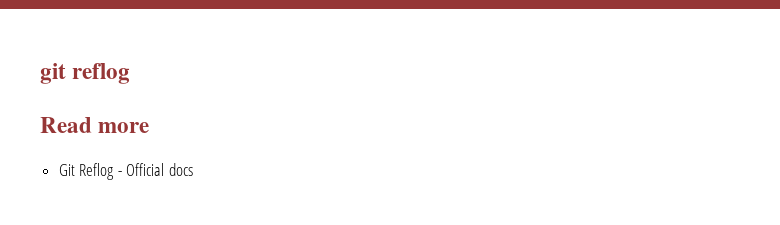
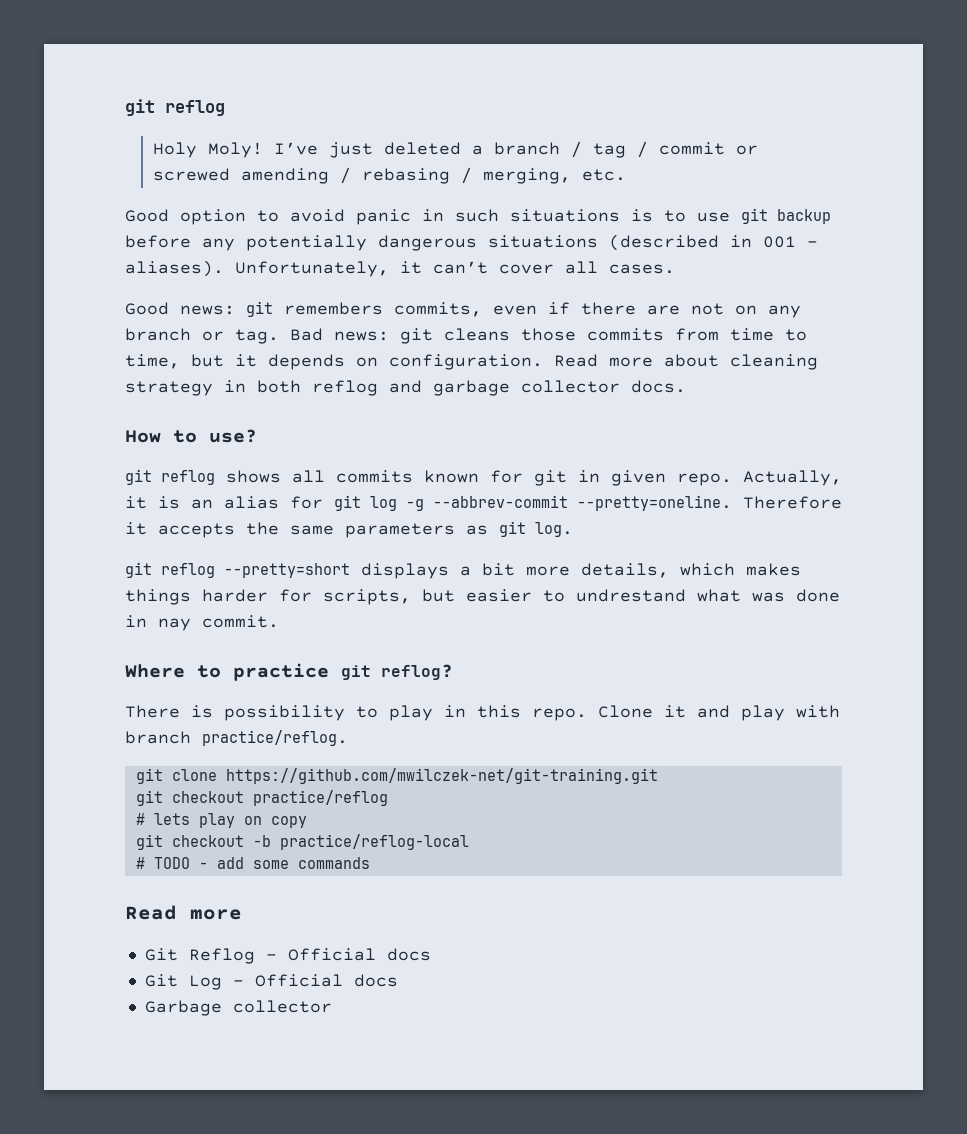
[40,63,131,84] git reflog -> [125,99,225,116] [153,141,759,158] [153,167,627,184] [125,208,831,225] [125,234,818,251] [125,260,675,277] [125,301,801,318] [125,328,807,344] [125,354,818,370] [125,380,686,396] [125,429,257,443] [125,469,842,486] [125,495,842,511] [125,521,573,538] [125,562,801,579] [125,589,840,605] [125,615,279,631] [125,663,453,681] [125,705,840,721] [125,730,348,746] [135,768,658,784] [135,790,388,806] [135,813,307,828] [135,834,469,850] [135,857,370,869] git reflog // Holy Moly! I’ve just deleted a branch / tag / commit or screwed amending / rebasing / merging, etc. // Good option to avoid panic in such situations is to use git backup before any potentially dangerous situations (described in 001 - aliases). Unfortunately, it can’t cover all cases. // Good news: git remembers commits, even if there are not on any branch or tag. Bad news: git cleans those commits from time to time, but it depends on configuration. Read more about cleaning strategy in both reflog and garbage collector docs. // How to use? // git reflog shows all commits known for git in given repo. Actually, it is an alias for git log -g --abbrev-commit --pretty=oneline. Therefore it accepts the same parameters as git log. // git reflog --pretty=short displays a bit more details, which makes things harder for scripts, but easier to undrestand what was done in nay commit. // Where to practice git reflog? // There is possibility to play in this repo. Clone it and play with branch practice/reflog. // git clone https://github.com/mwilczek-net/git-training.git // git checkout practice/reflog // # lets play on copy // git checkout -b practice/reflog-local // # TODO - add some commands
(194, 169) none -> [144,974,398,990] [144,1000,332,1016] // Git Log - Official docs // Garbage collector

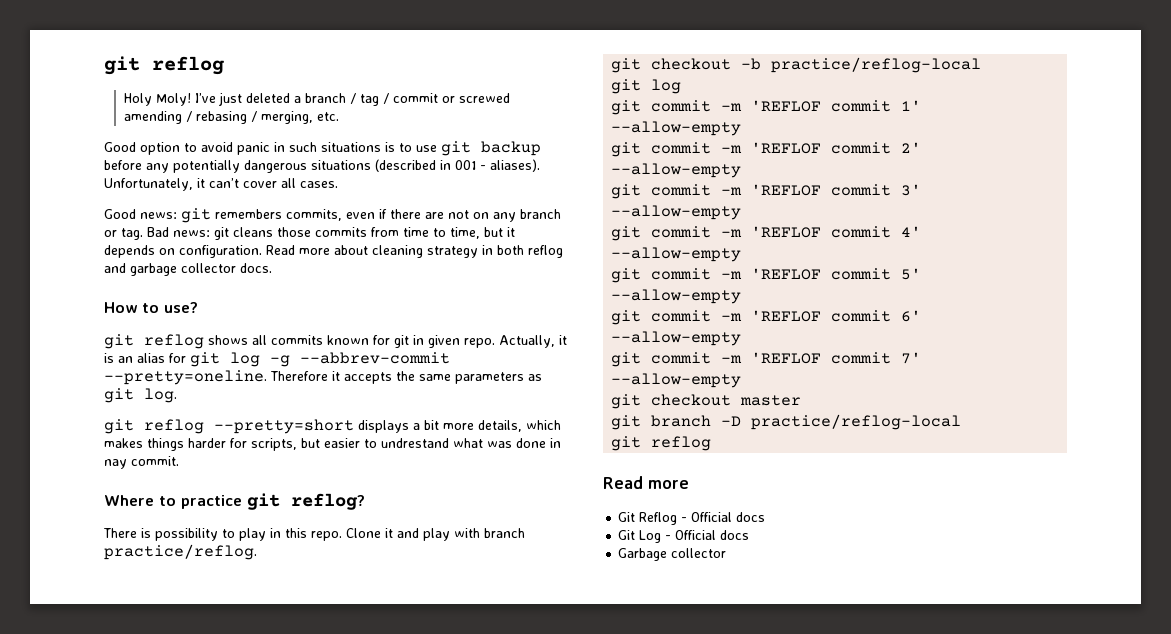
[171,768,658,784] [135,790,388,806] [135,813,307,828] [135,834,469,850] [135,857,370,869] clone https://github.com/mwilczek-net/git-training.git // git checkout practice/reflog // # lets play on copy // git checkout -b practice/reflog-local // # TODO - add some commands -> [651,57,982,73] [611,79,682,94] [611,100,922,115] [611,121,742,136] [611,142,922,157] [611,163,742,178] [611,184,922,199] [611,205,742,220] [611,226,922,241] [611,247,742,262] [611,268,922,283] [611,289,742,304] [611,310,922,325] [611,331,742,346] [611,352,922,367] [611,373,742,388] [611,394,802,409] [611,414,962,430] [611,436,712,451] checkout -b practice/reflog-local // git log // git commit -m 'REFLOF commit 1' --allow-empty // git commit -m 'REFLOF commit 2' --allow-empty // git commit -m 'REFLOF commit 3' --allow-empty // git commit -m 'REFLOF commit 4' --allow-empty // git commit -m 'REFLOF commit 5' --allow-empty // git commit -m 'REFLOF commit 6' --allow-empty // git commit -m 'REFLOF commit 7' --allow-empty // git checkout master // git branch -D practice/reflog-local // git reflog

